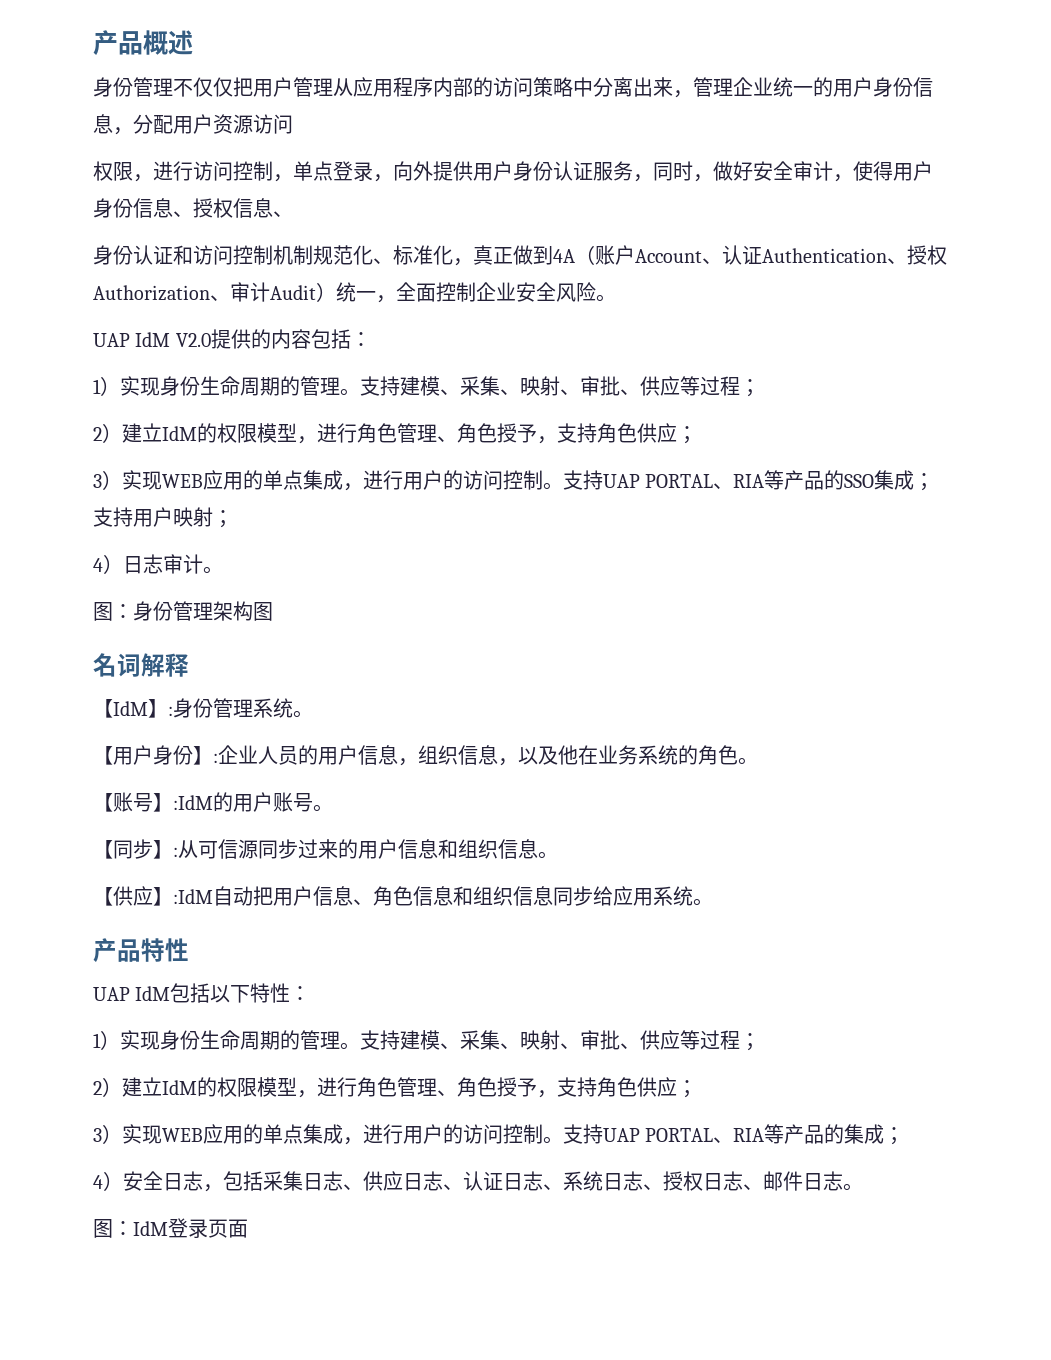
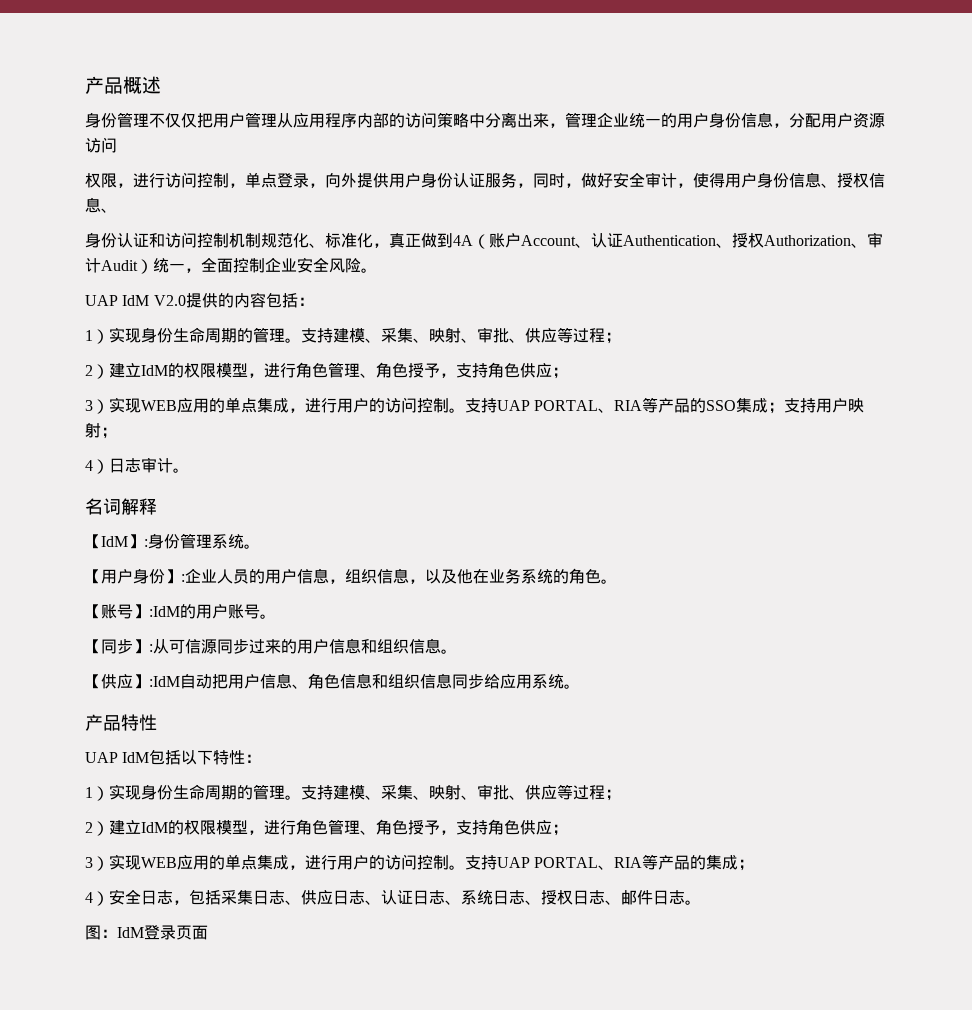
[93,601,273,621] // 图：身份管理架构图 -> (189, 470) none

